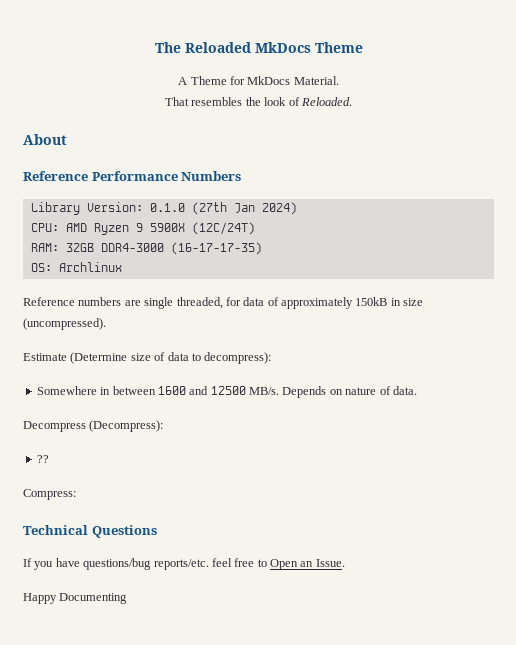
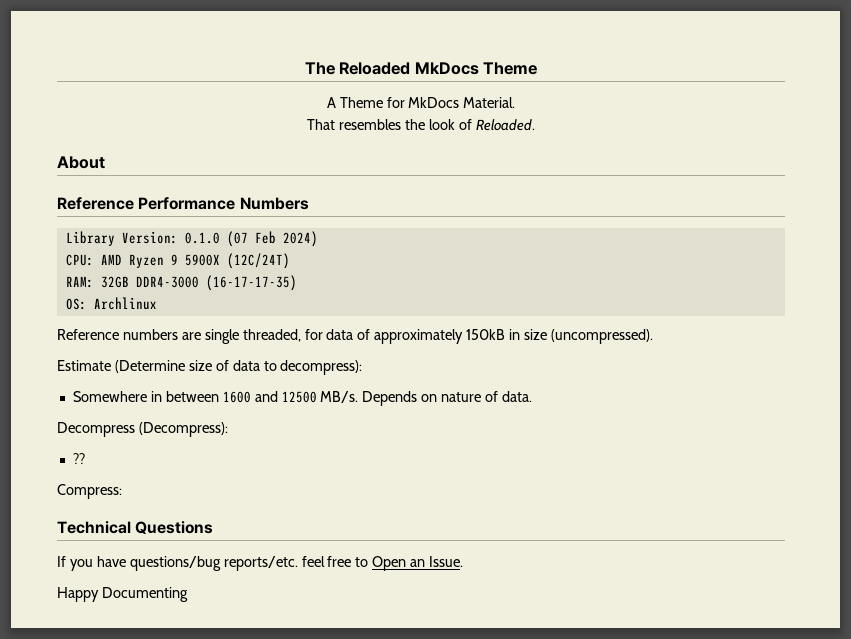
[191,202,255,215] (27th Jan -> [226,231,276,247] (07 Feb

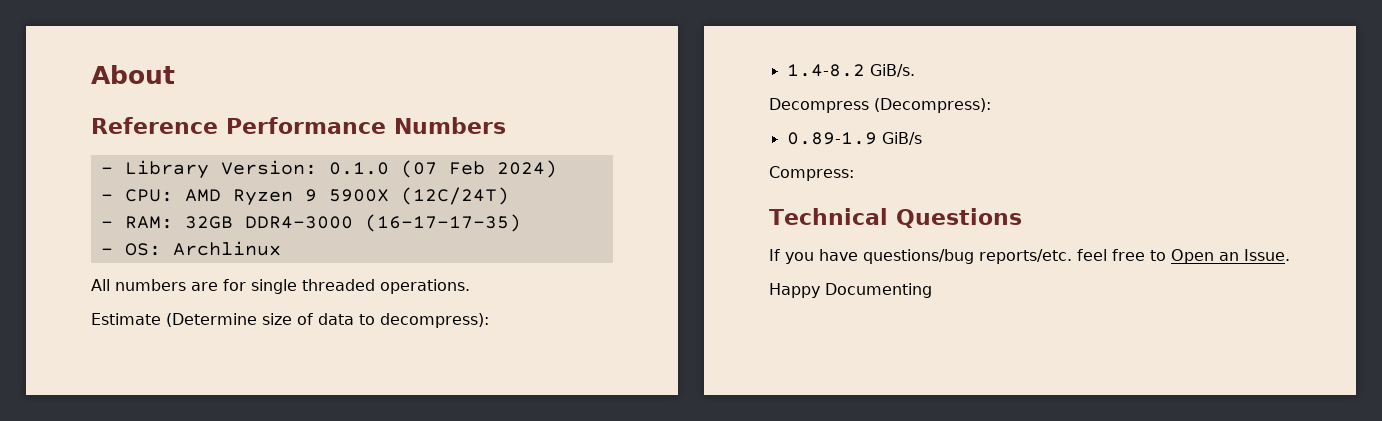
[304,62,538,75] [326,97,516,108] [307,119,535,131] The Reloaded MkDocs Theme // A Theme for MkDocs Material. // That resembles the look of Reloaded. // -> (91, 74) none
(309, 203) none -> [100,167,113,174] -
(318, 239) none -> [100,194,113,201] -
(290, 261) none -> [100,221,113,228] -
(297, 283) none -> [100,248,113,255] -
[57,329,119,340] Reference -> [91,279,110,291] All
[204,329,653,344] single threaded, for data of approximately 150kB in size (uncompressed). -> [223,279,470,294] for single threaded operations.
[72,391,533,406] Somewhere in between 1600 and 12500 MB/s. Depends on nature of data. -> [786,64,915,77] 1.4-8.2 GiB/s.
[72,453,85,464] ?? -> [786,132,922,145] 0.89-1.9 GiB/s

